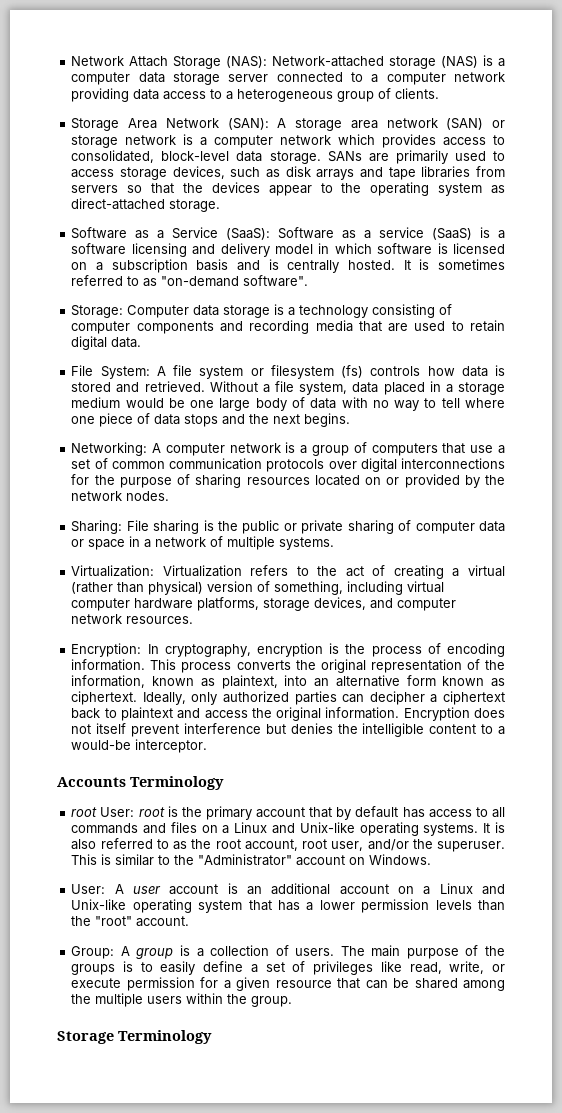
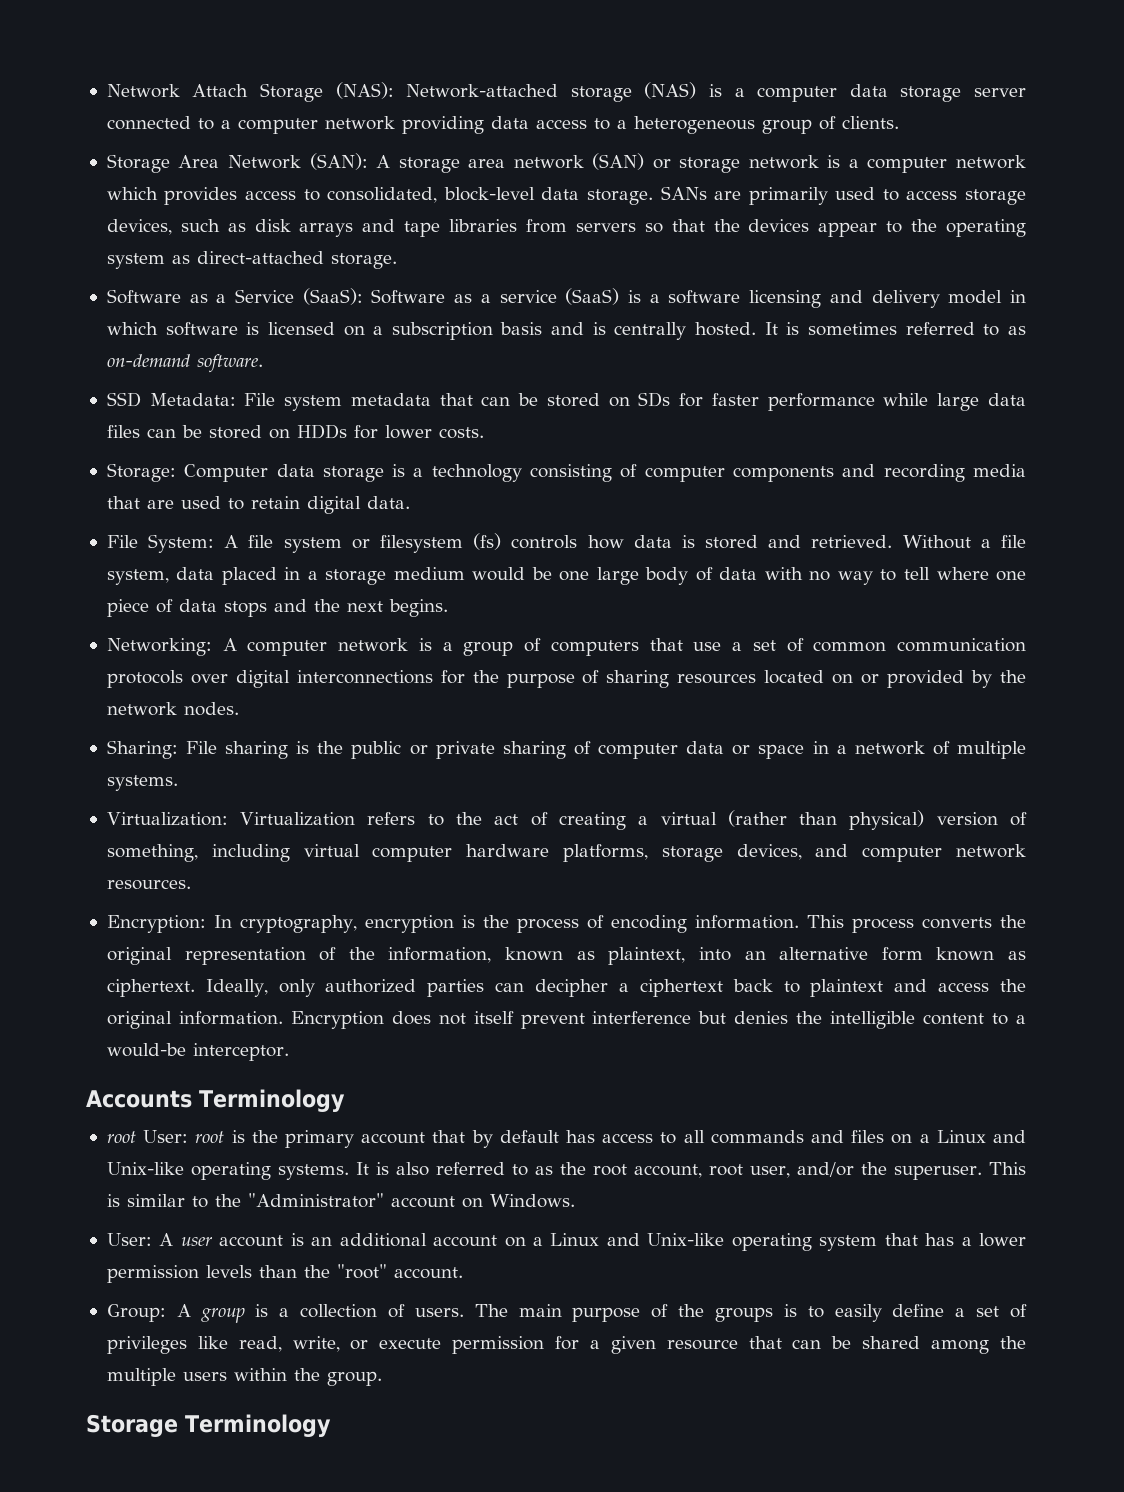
[161,275,309,287] "on-demand software". -> [106,354,263,373] [106,392,1027,411] [106,424,484,439] on-demand software. // SSD Metadata: File system metadata that can be stored on SDs for faster performance while large data files can be stored on HDDs for lower costs.

